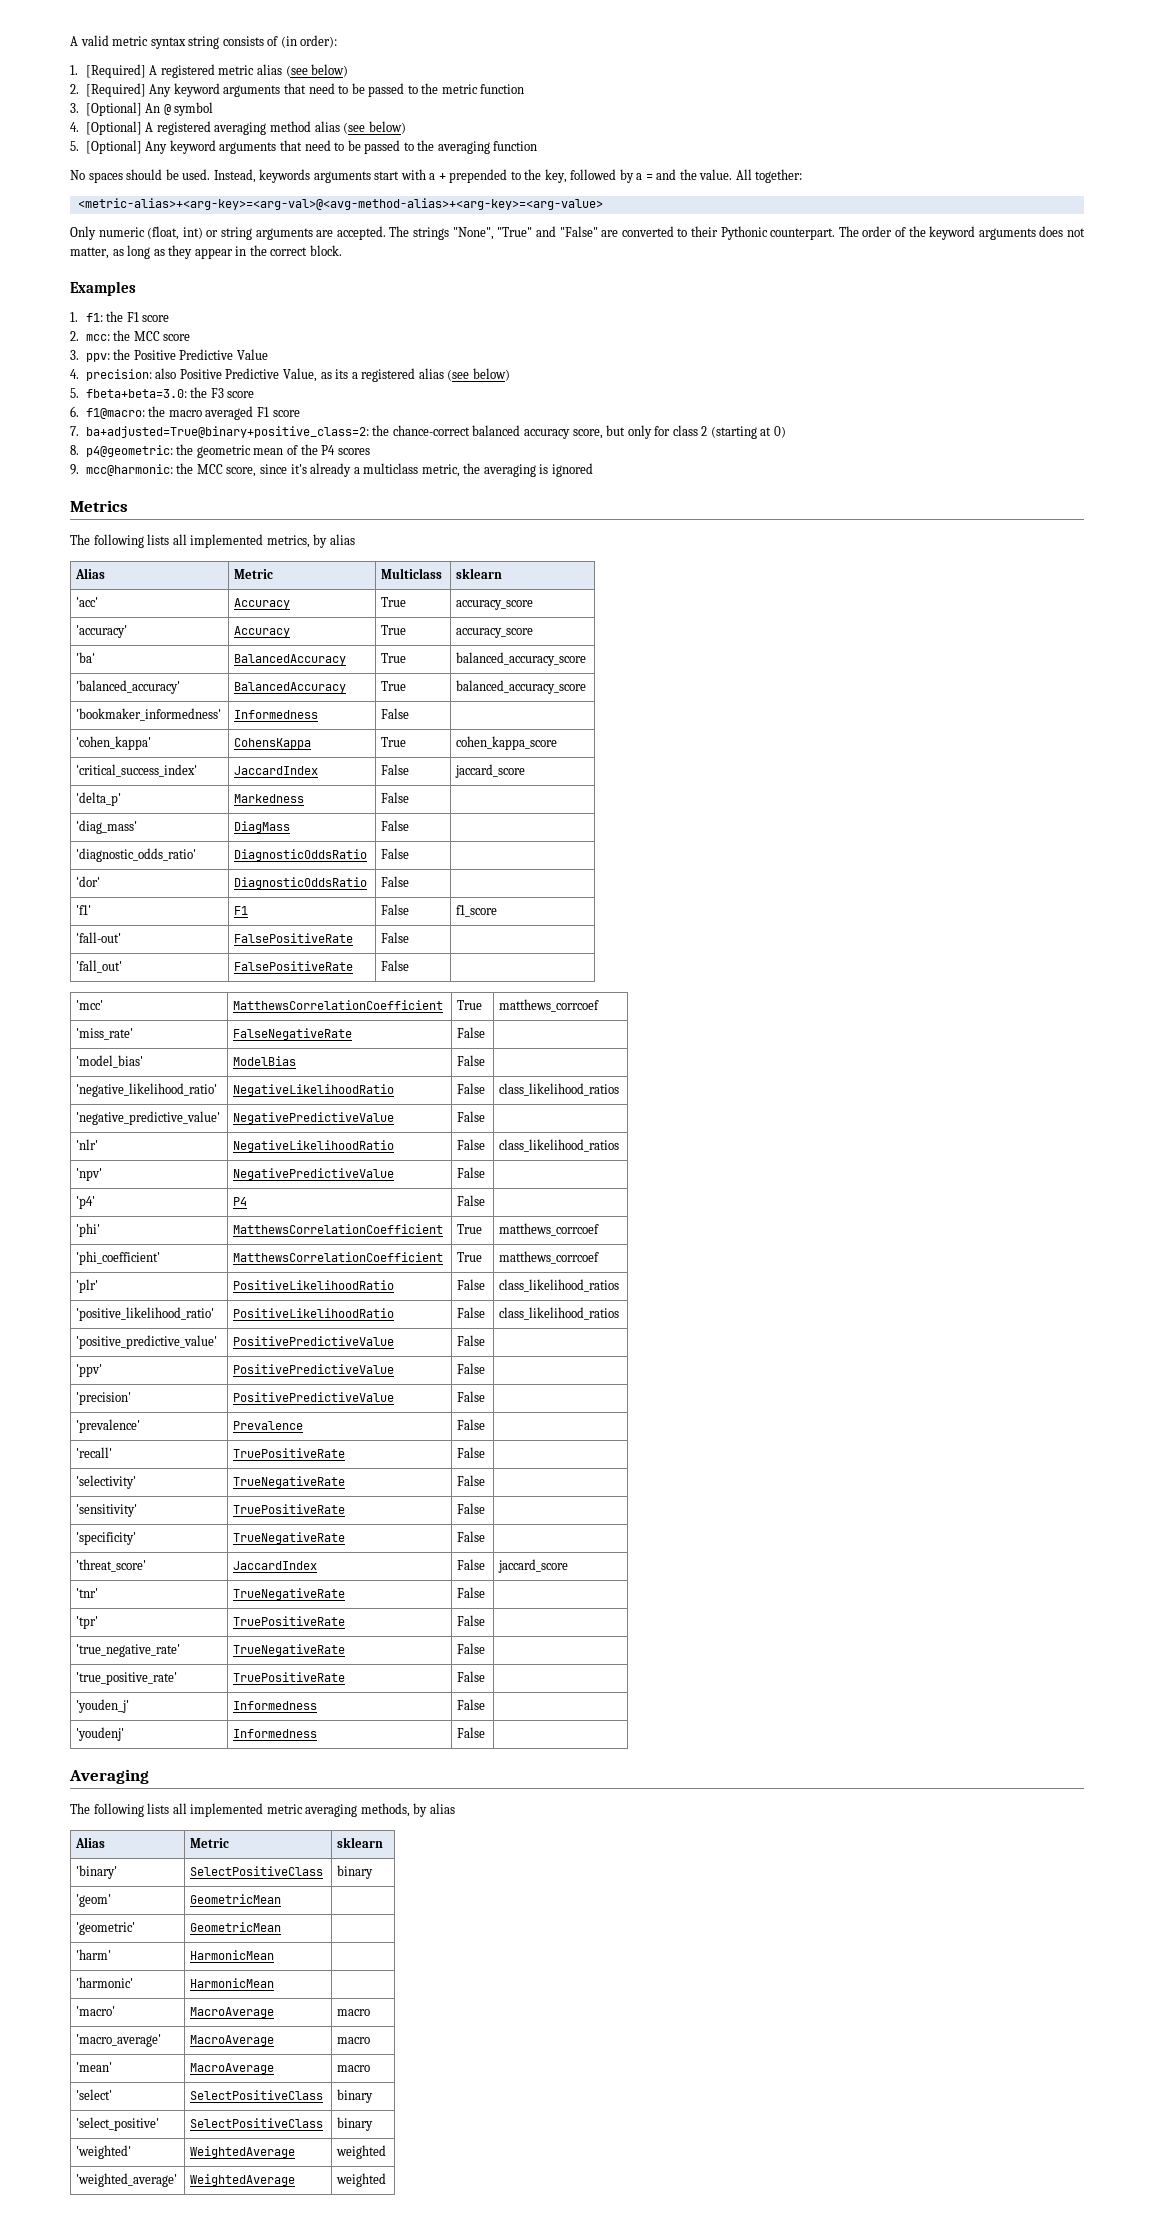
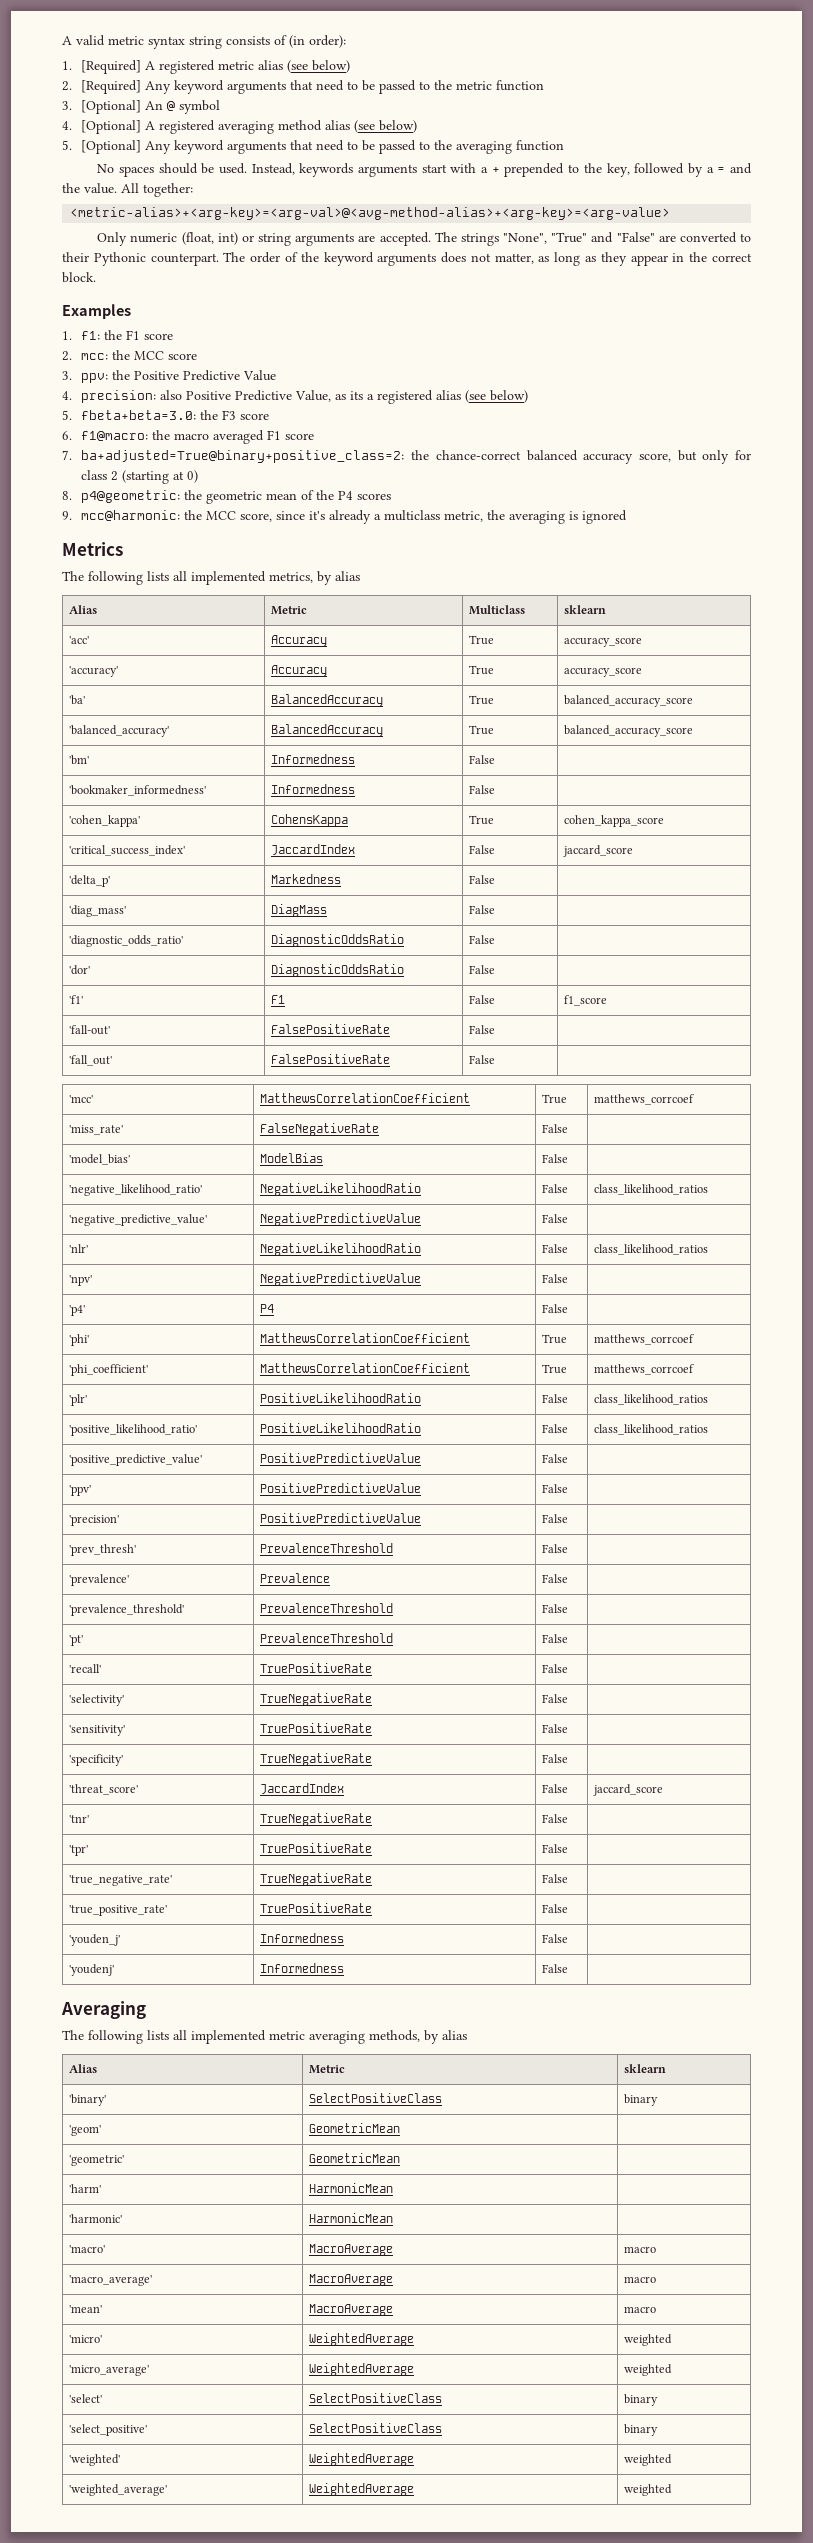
(587, 687) none -> [69,755,90,765] [271,754,356,764] [469,755,496,764] // 'bm' | Informedness | False |
(486, 1396) none -> [69,1544,137,1556] [260,1543,394,1553] [542,1544,569,1553] // 'prev_thresh' | PrevalenceThreshold | False |
(486, 1424) none -> [69,1604,185,1616] [260,1603,394,1613] [542,1604,569,1613] [69,1635,84,1646] [260,1633,394,1643] [542,1634,569,1643] // 'prevalence_threshold' | PrevalenceThreshold | False | // 'pt' | PrevalenceThreshold | False |
(371, 2068) none -> [69,2335,103,2343] [309,2333,415,2346] [624,2334,673,2346] [69,2365,150,2376] [309,2363,415,2376] [624,2364,673,2376] // 'micro' | WeightedAverage | weighted // 'micro_average' | WeightedAverage | weighted

